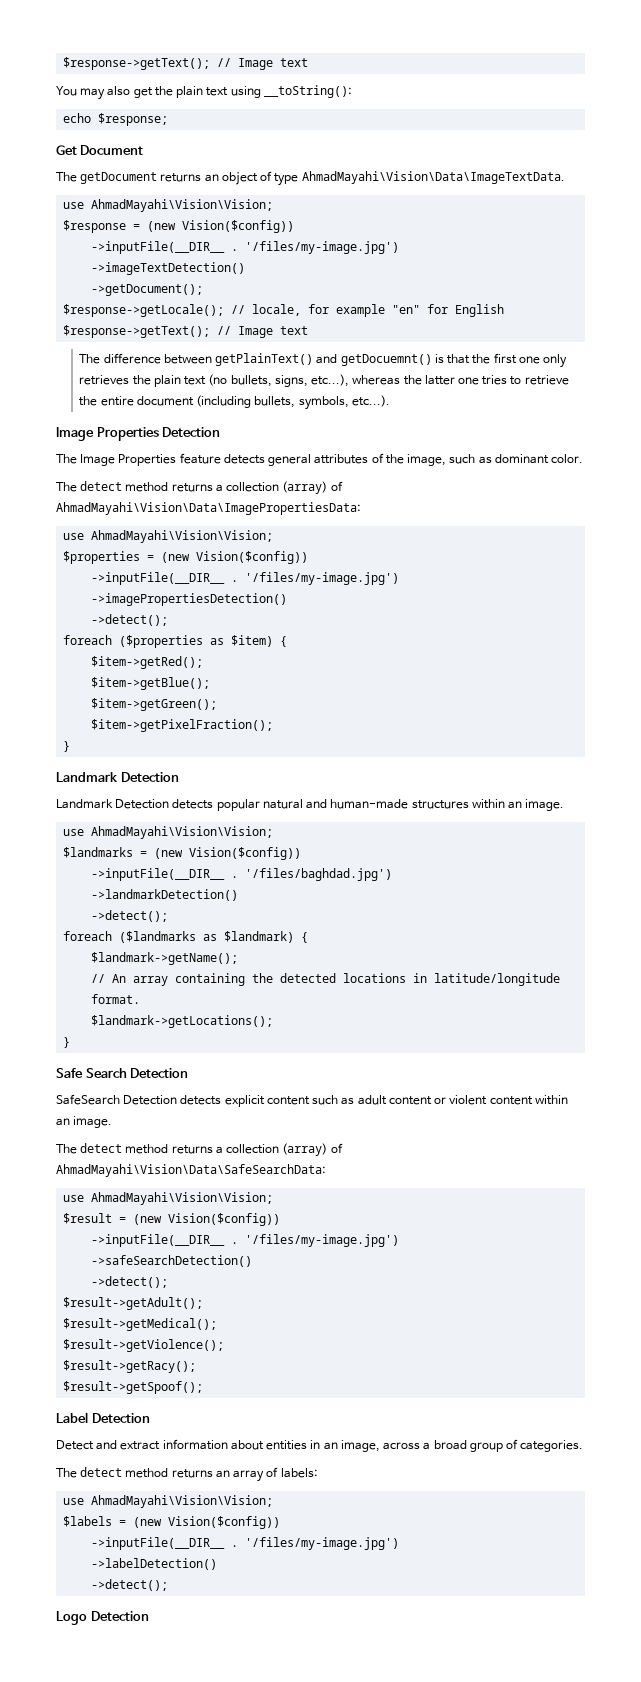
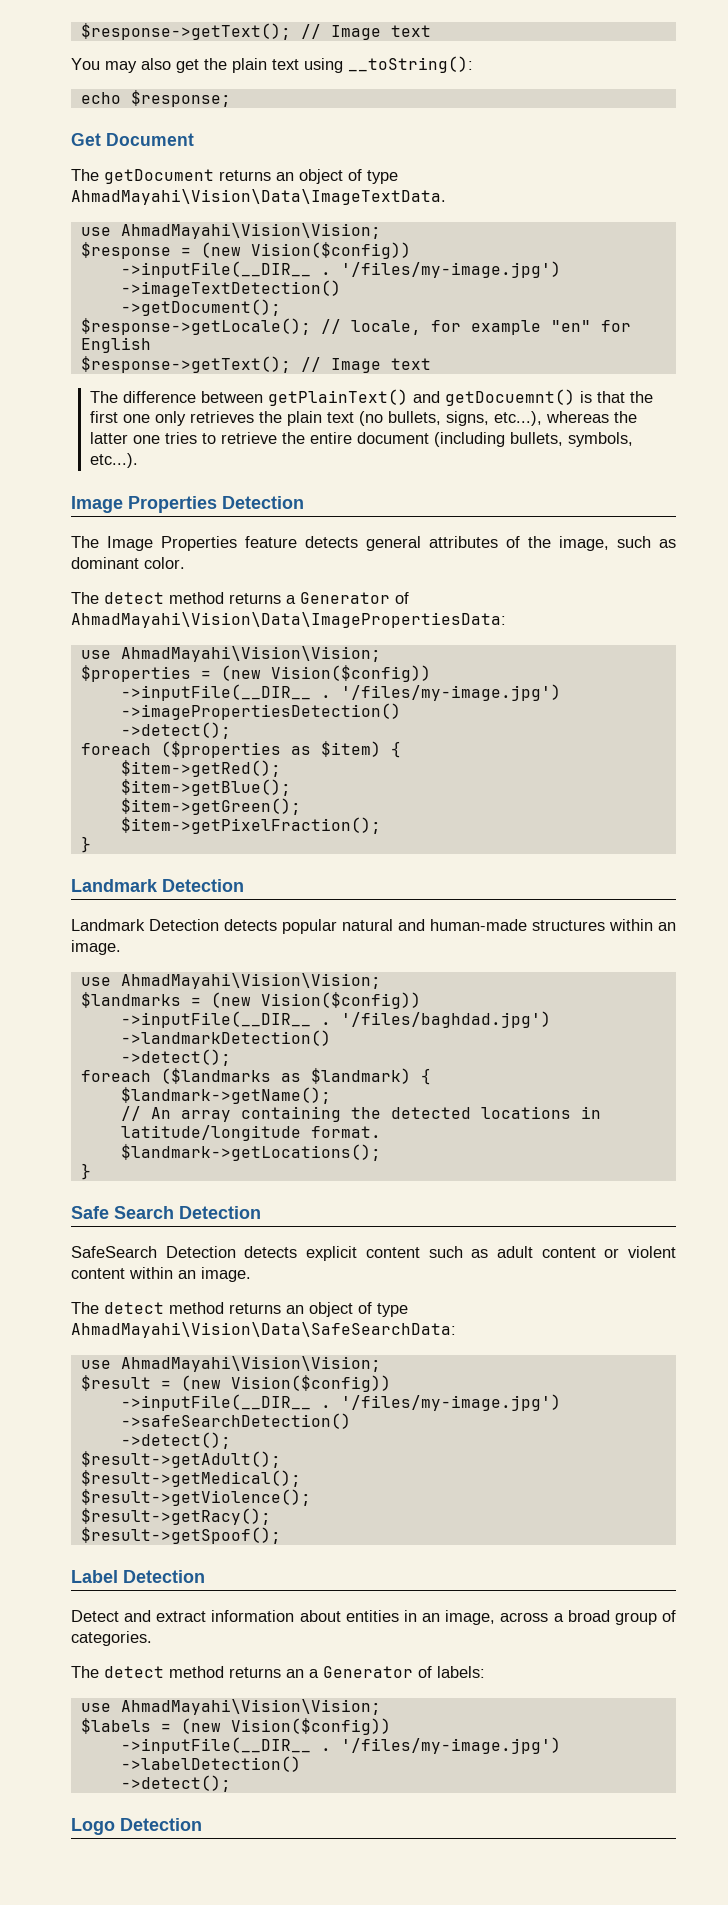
[226,481,328,494] collection (array) -> [300,592,390,604] Generator
[215,1143,343,1156] a collection (array) of -> [286,1302,408,1317] an object of type
[233,1470,265,1482] array -> [309,1666,413,1678] a Generator

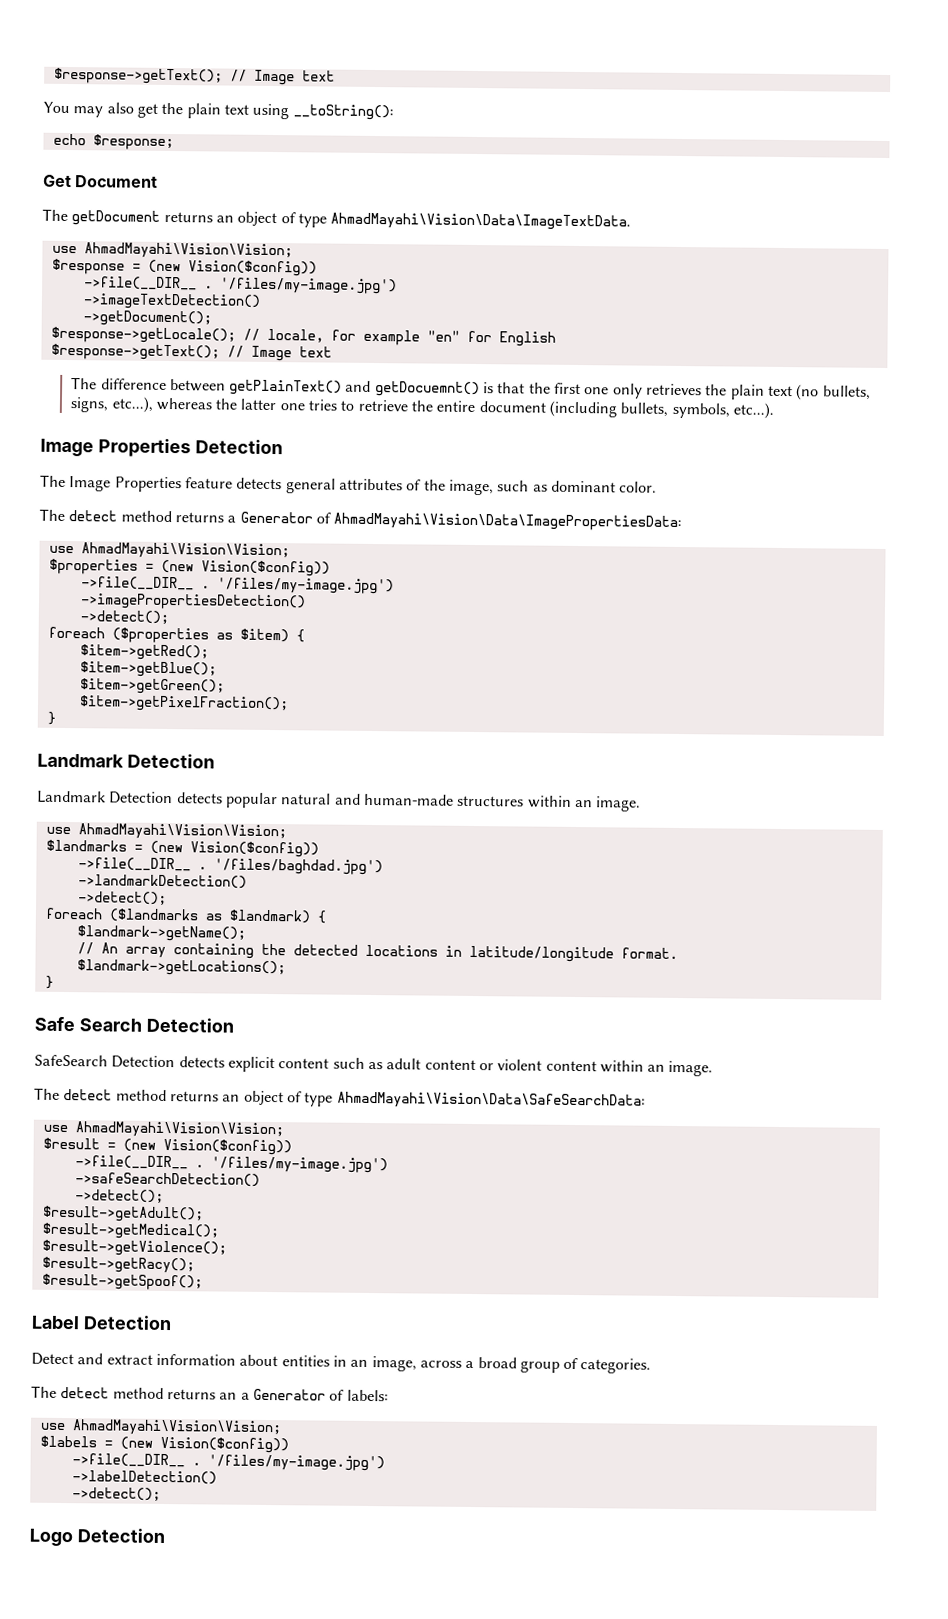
[120,261,311,278] ->inputFile(__DIR__ -> [83,276,197,291] ->file(__DIR__
[120,684,311,701] ->inputFile(__DIR__ -> [80,576,194,591] ->file(__DIR__
[120,1011,311,1028] ->inputFile(__DIR__ -> [77,857,191,872] ->file(__DIR__
[120,1394,311,1411] ->inputFile(__DIR__ -> [74,1155,188,1170] ->file(__DIR__
[120,1737,311,1754] ->inputFile(__DIR__ -> [71,1453,185,1468] ->file(__DIR__

